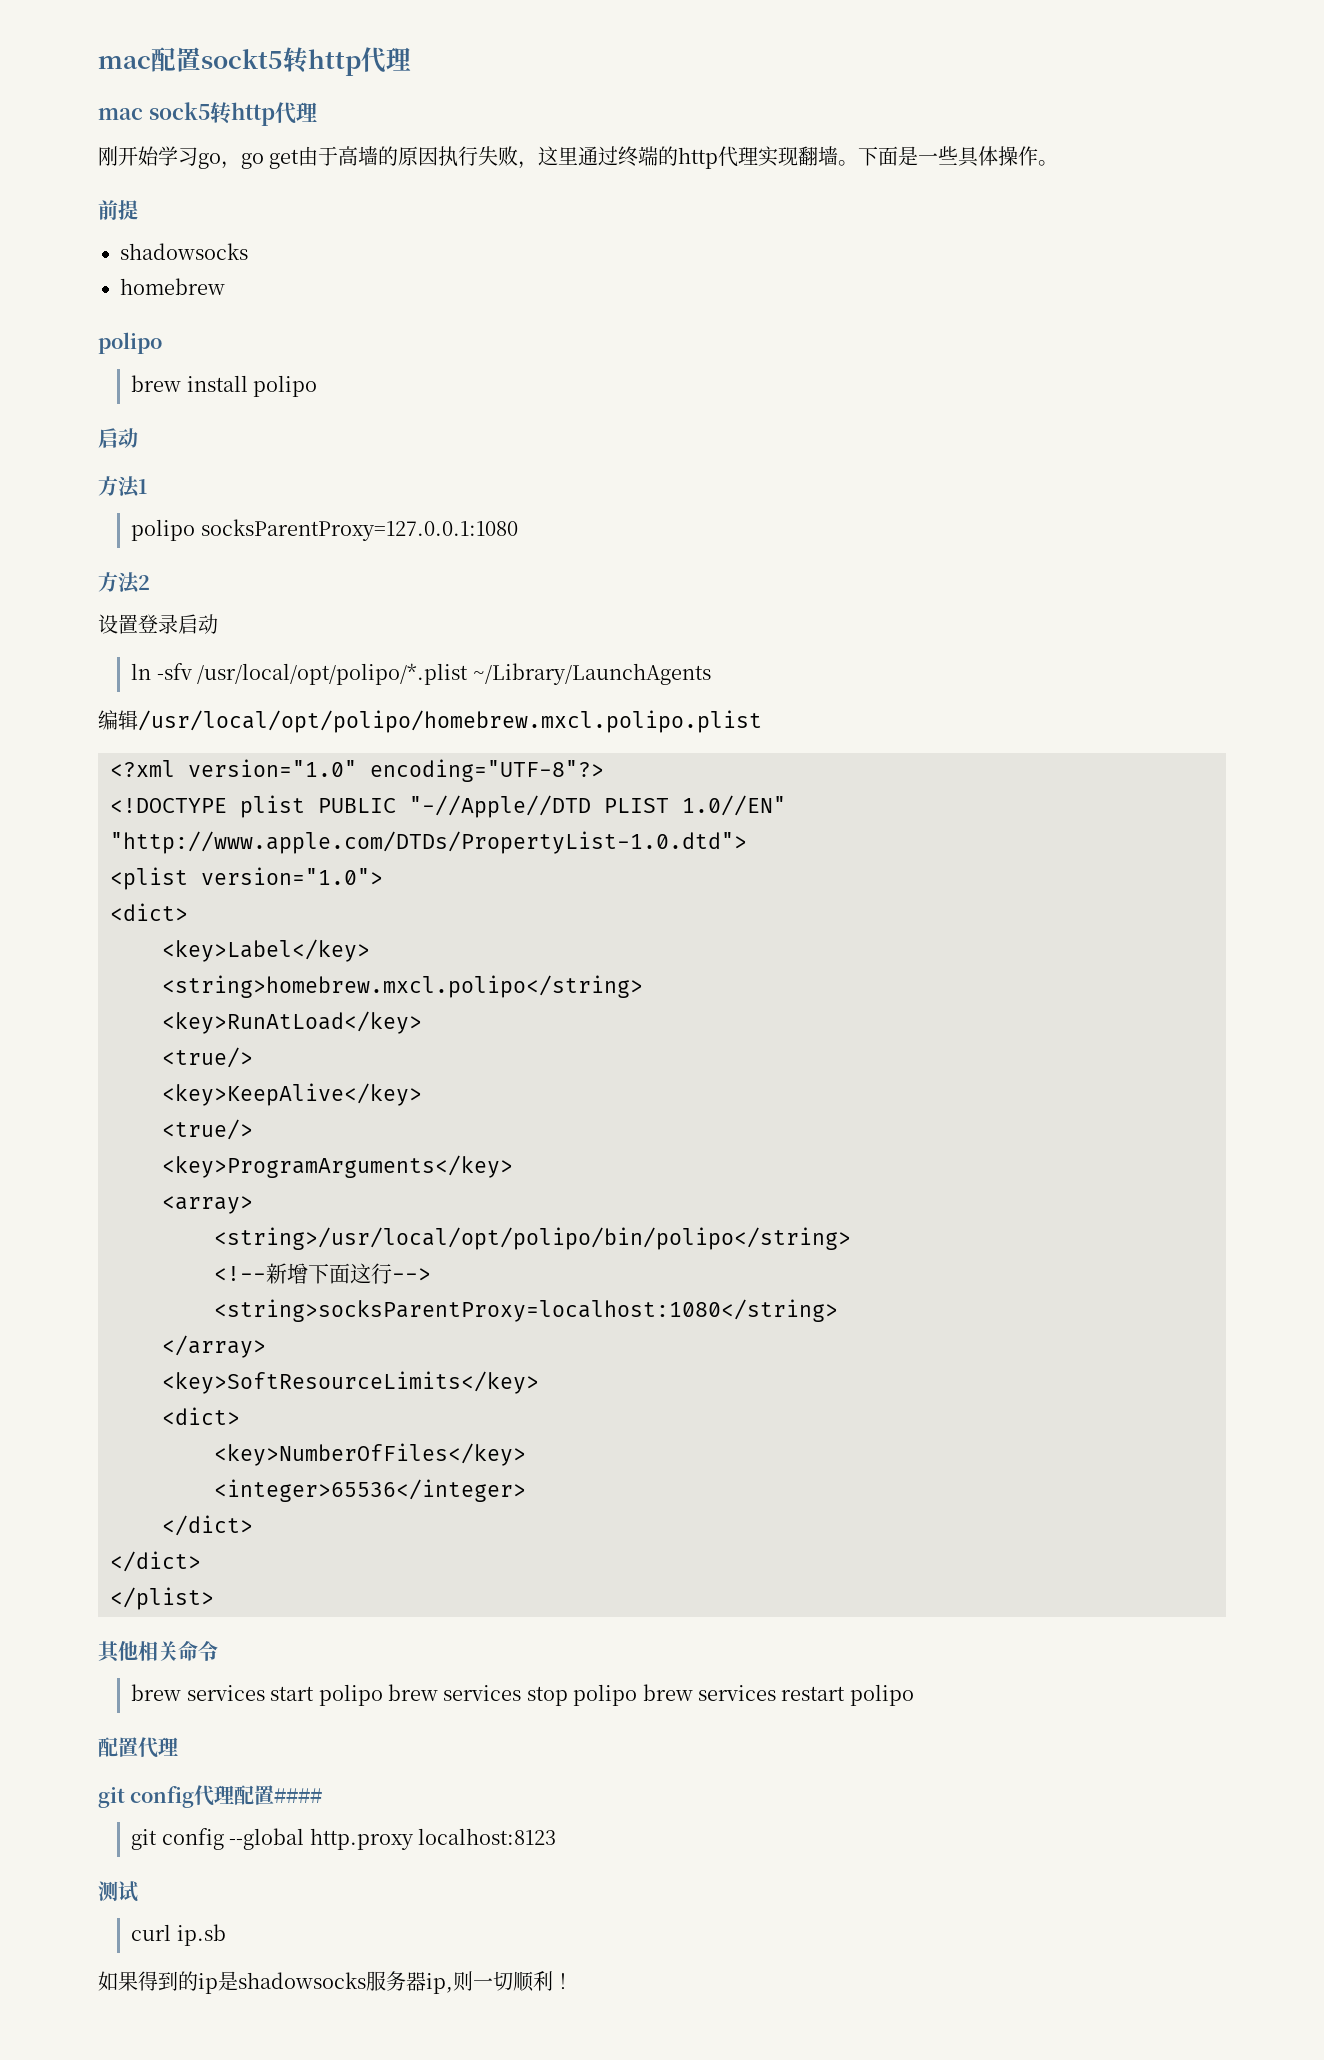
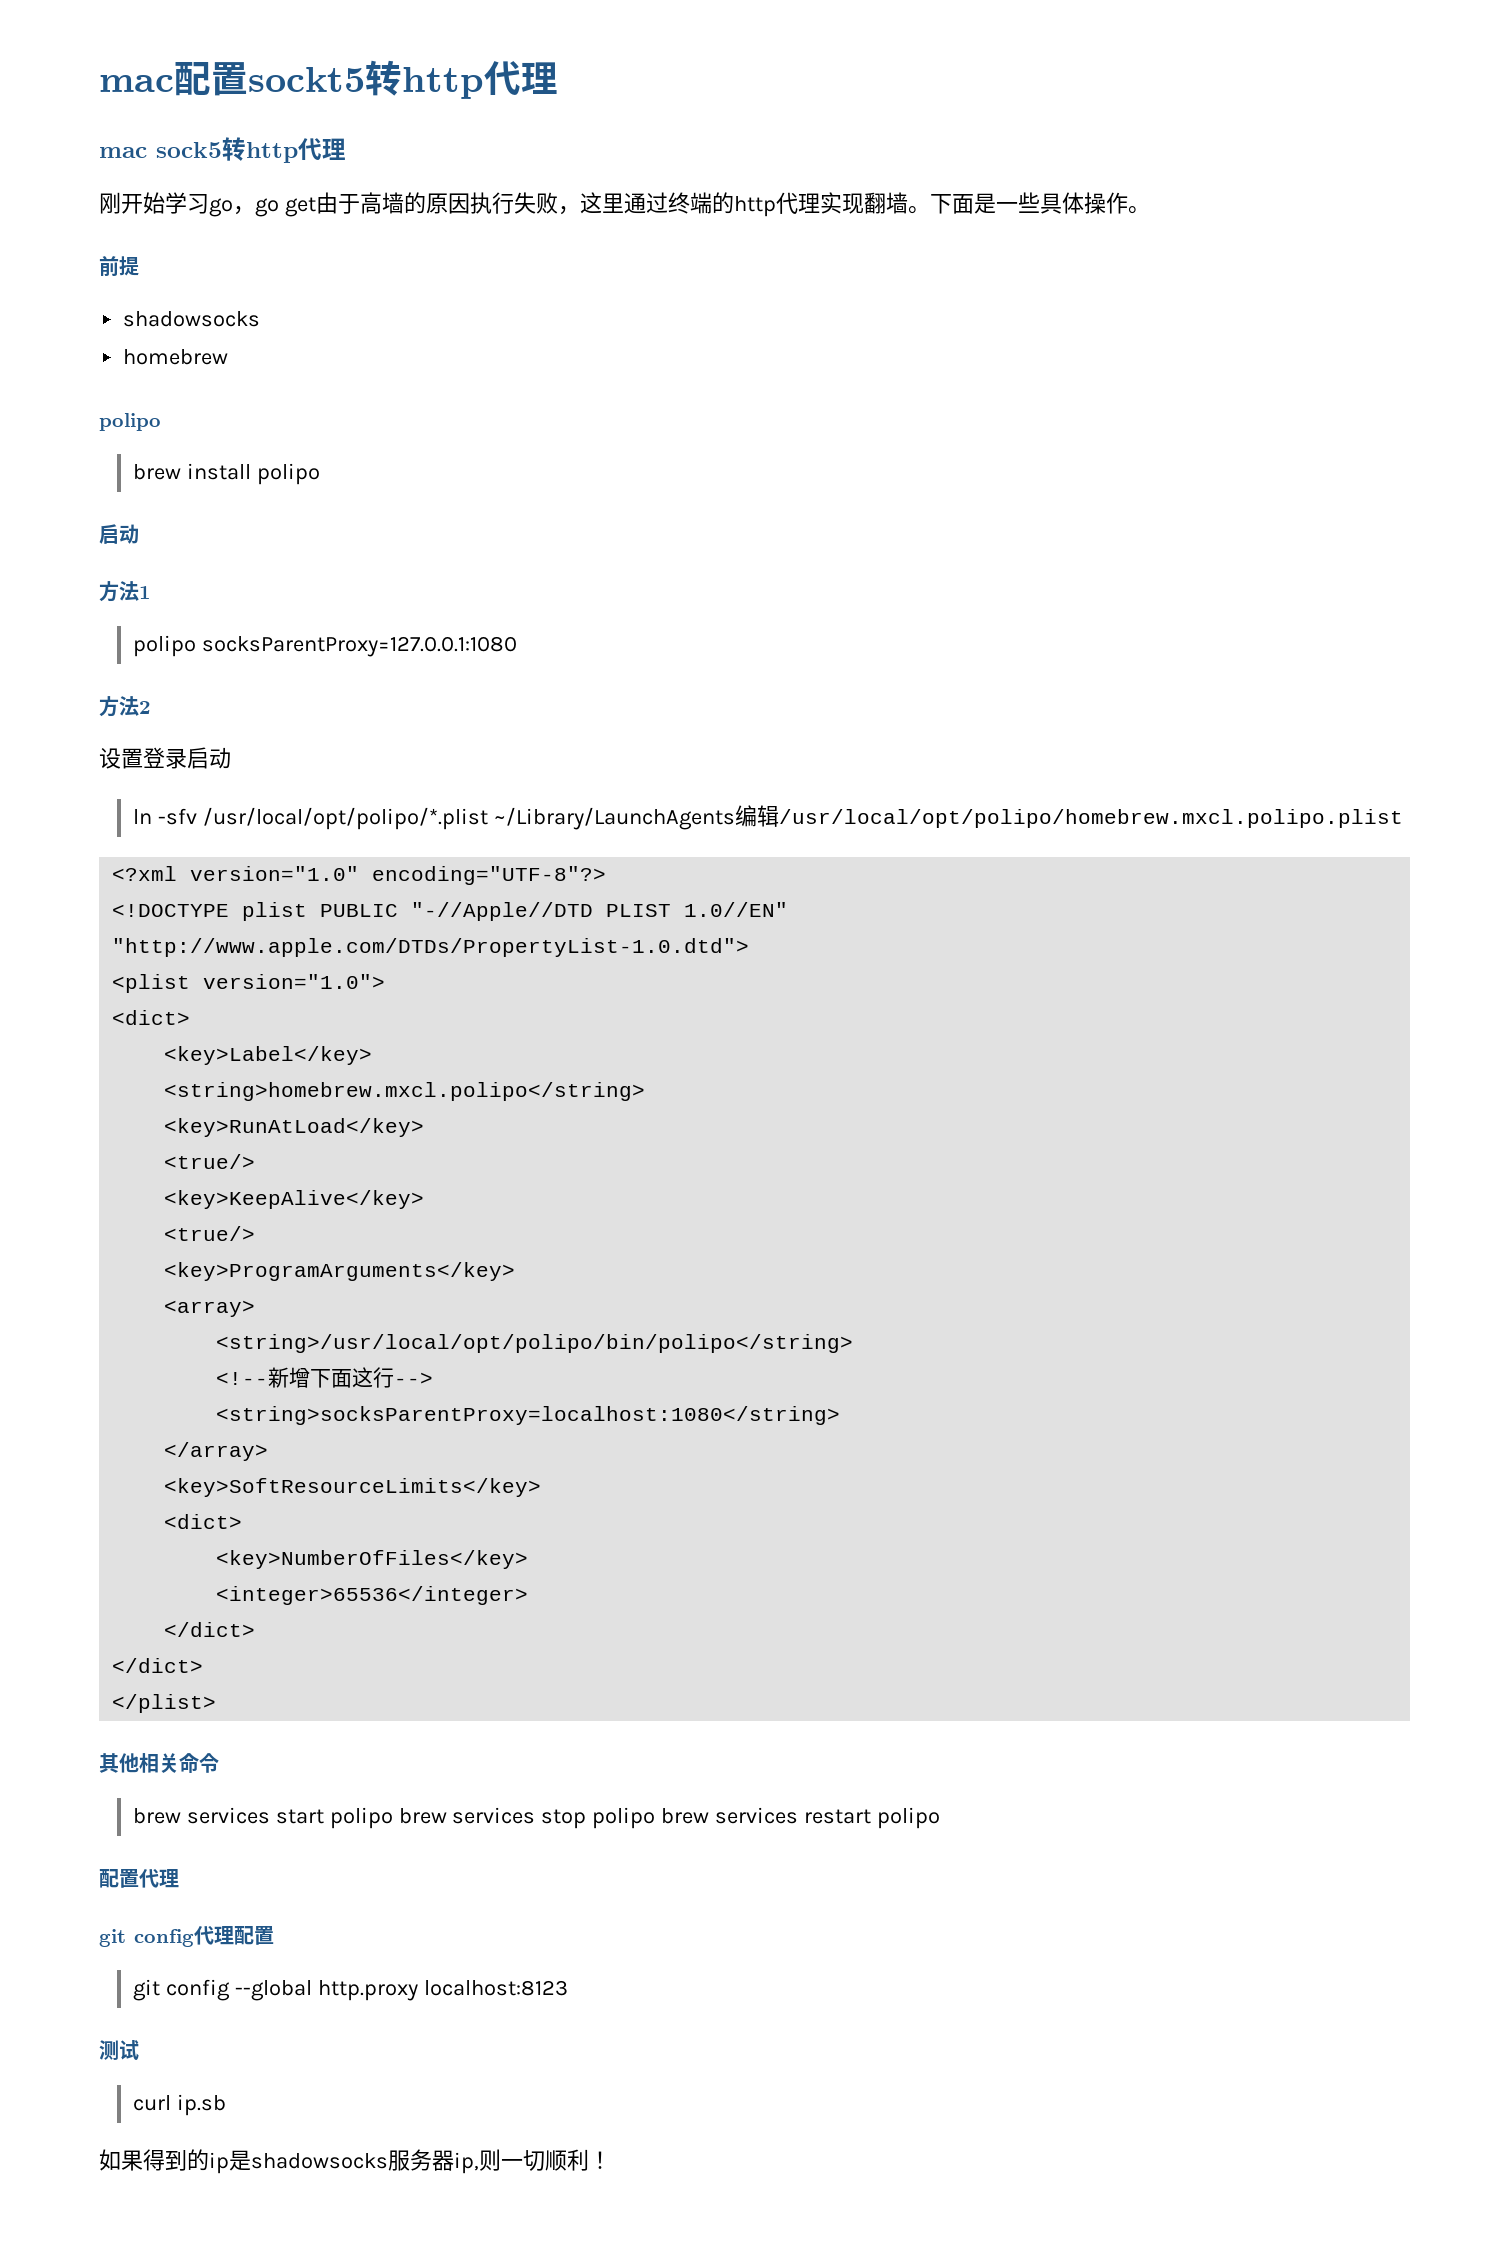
(711, 674) // -> (735, 818) none
[274,1788,323,1803] #### -> (274, 1935) none

